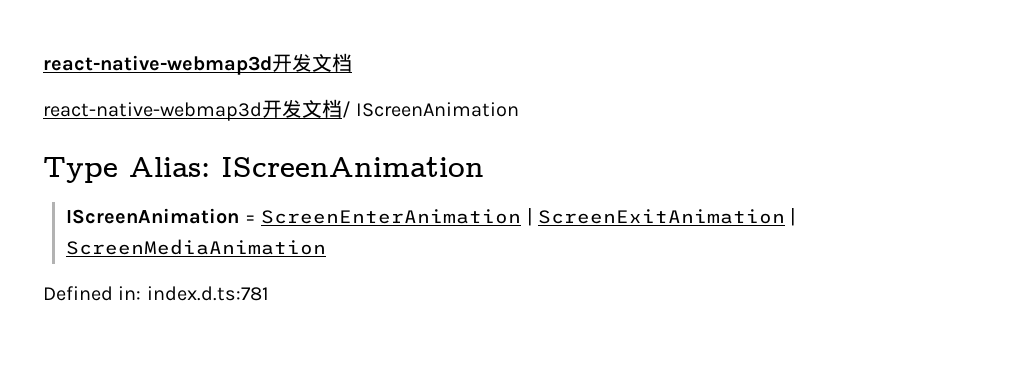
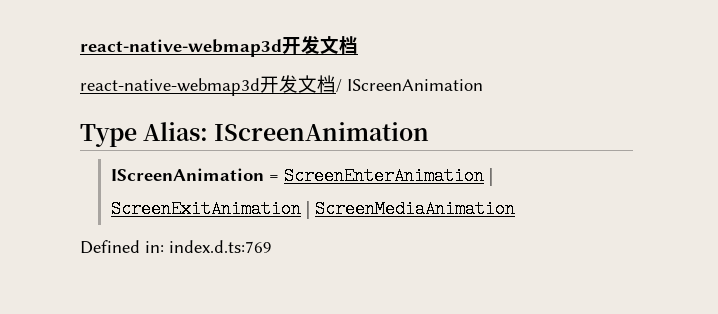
[146,286,269,301] index.d.ts:781 -> [169,240,272,253] index.d.ts:769

